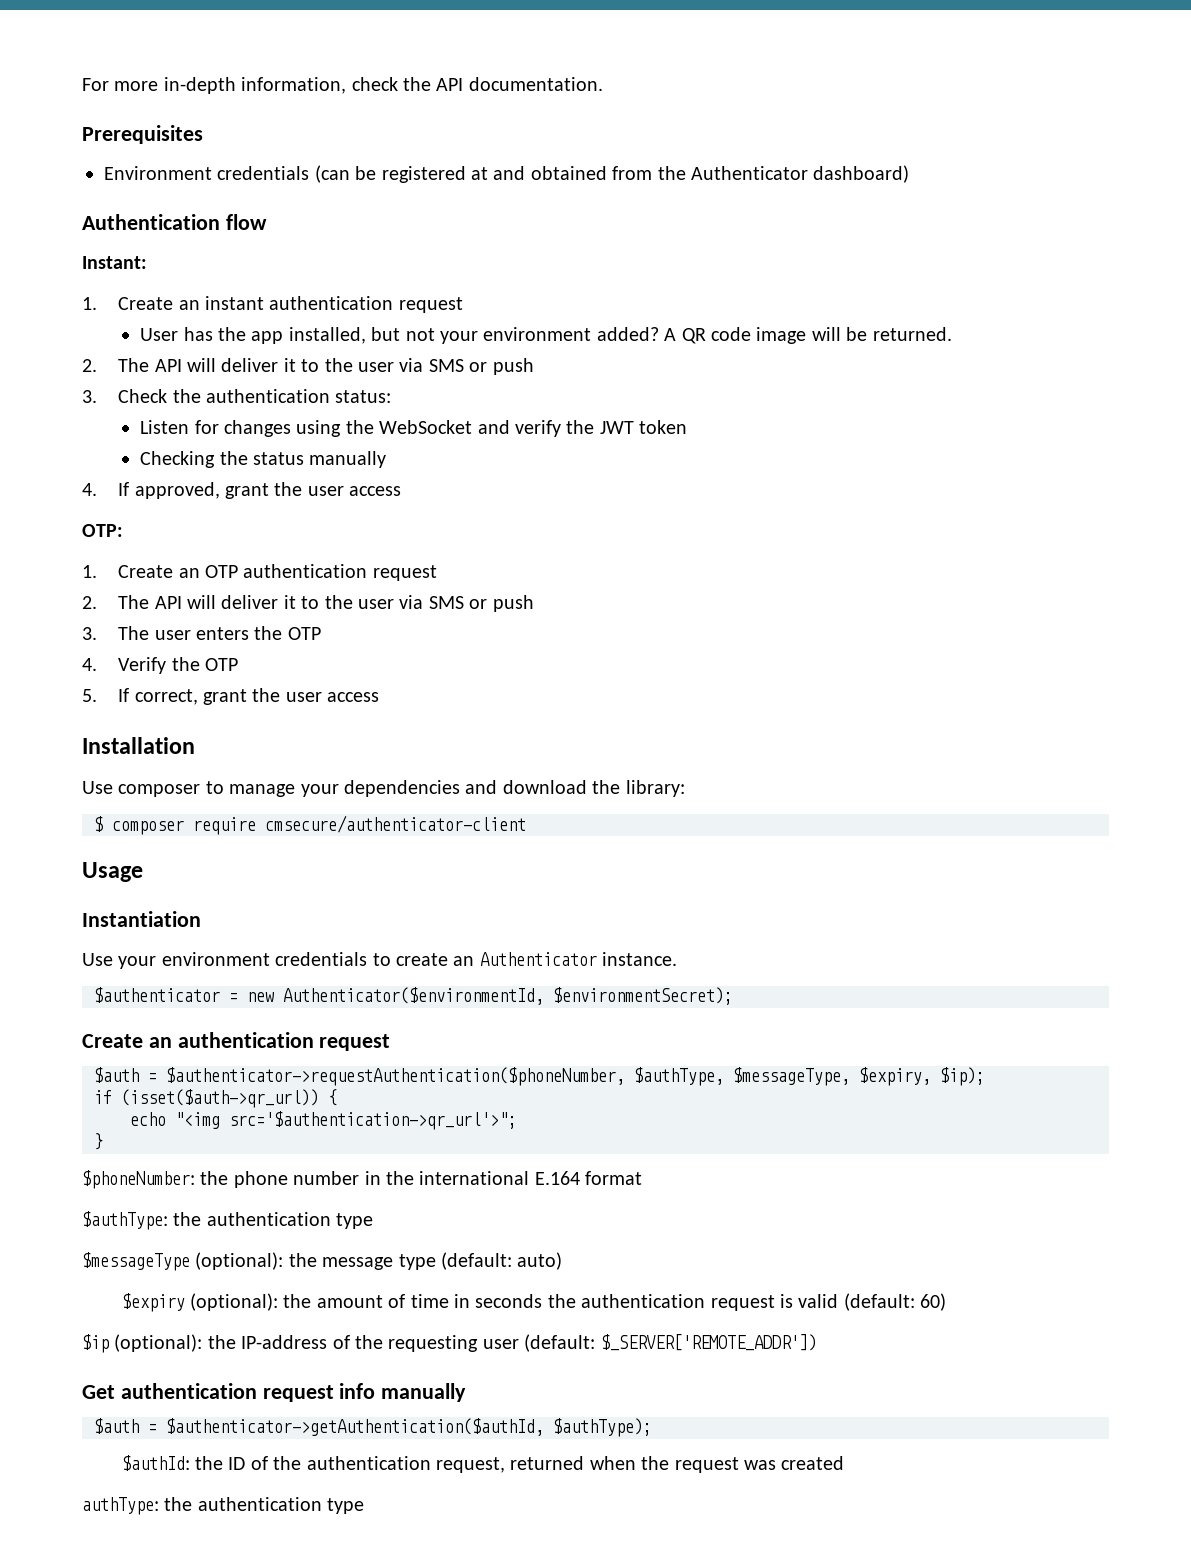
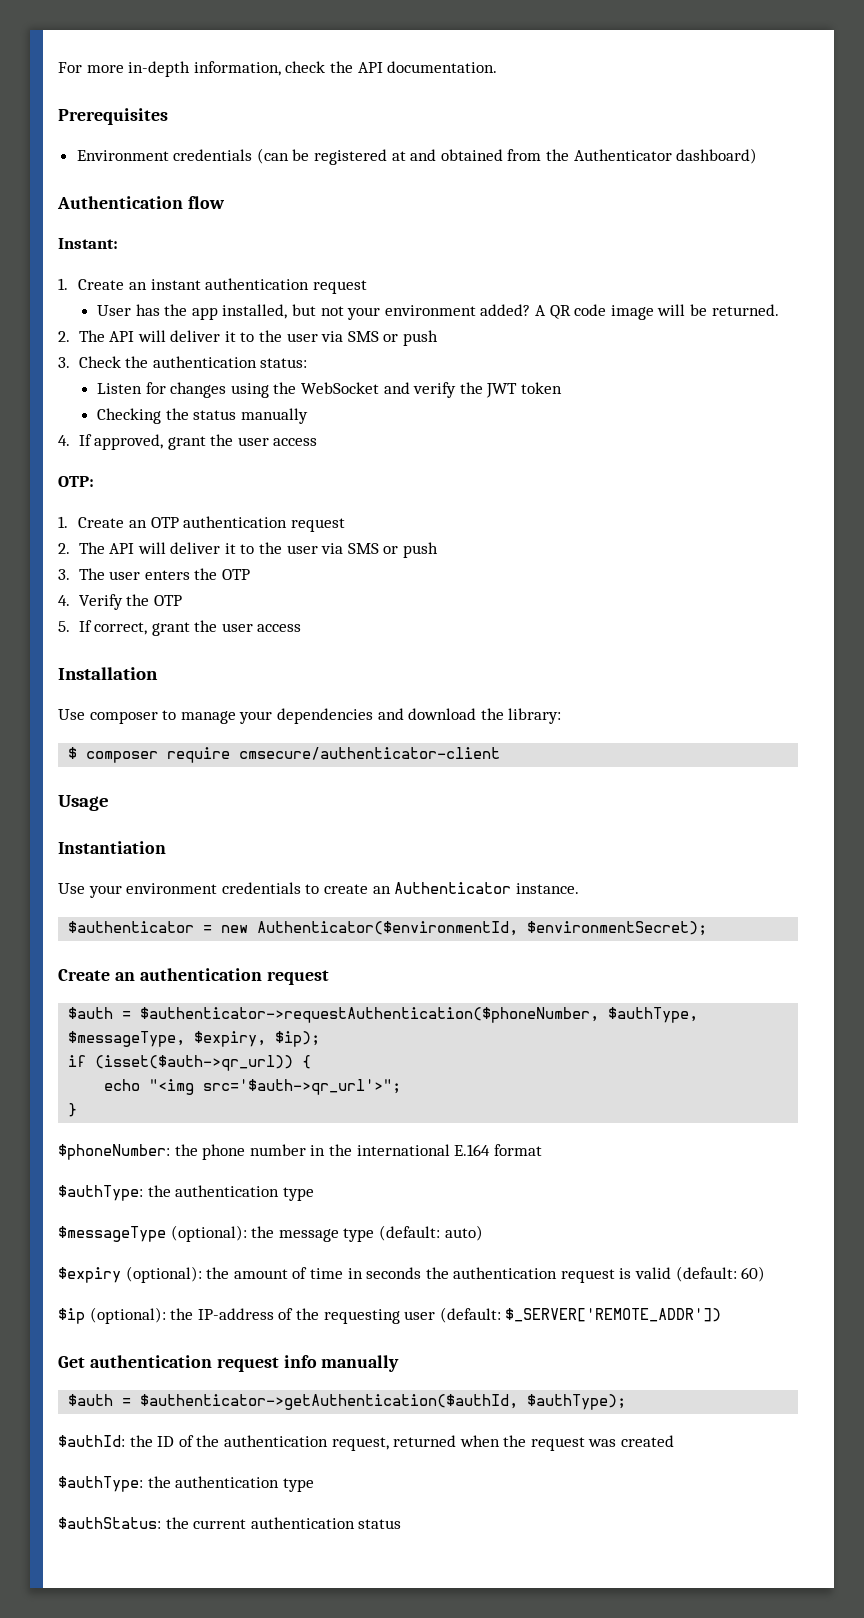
[229,1111,517,1130] src='$authentication->qr_url'>"; -> [203,1079,402,1095] src='$auth->qr_url'>";
[82,1497,365,1515] authType: the authentication type -> [58,1476,314,1492] [58,1517,402,1529] $authType: the authentication type // $authStatus: the current authentication status

